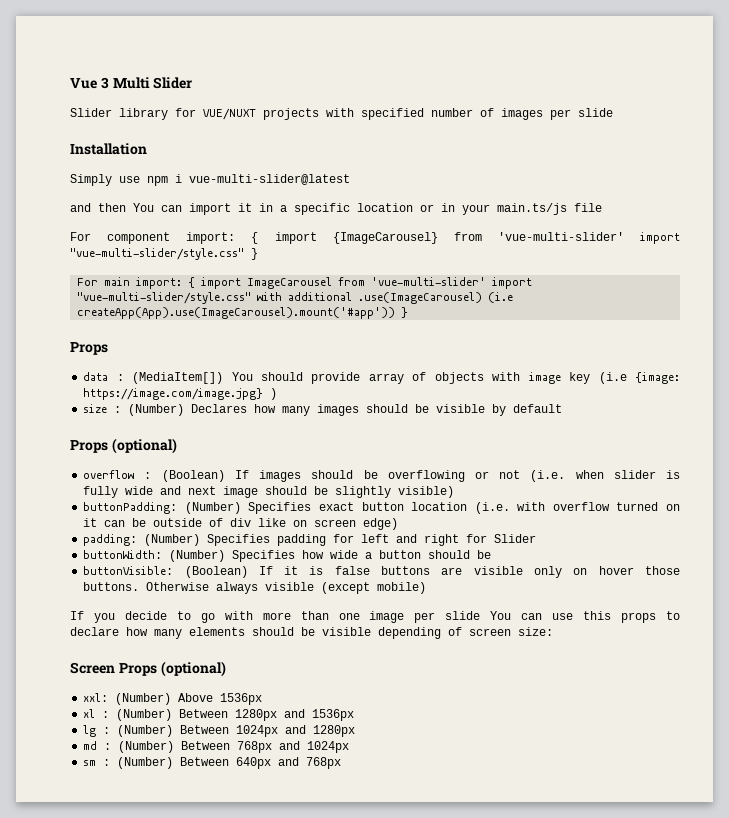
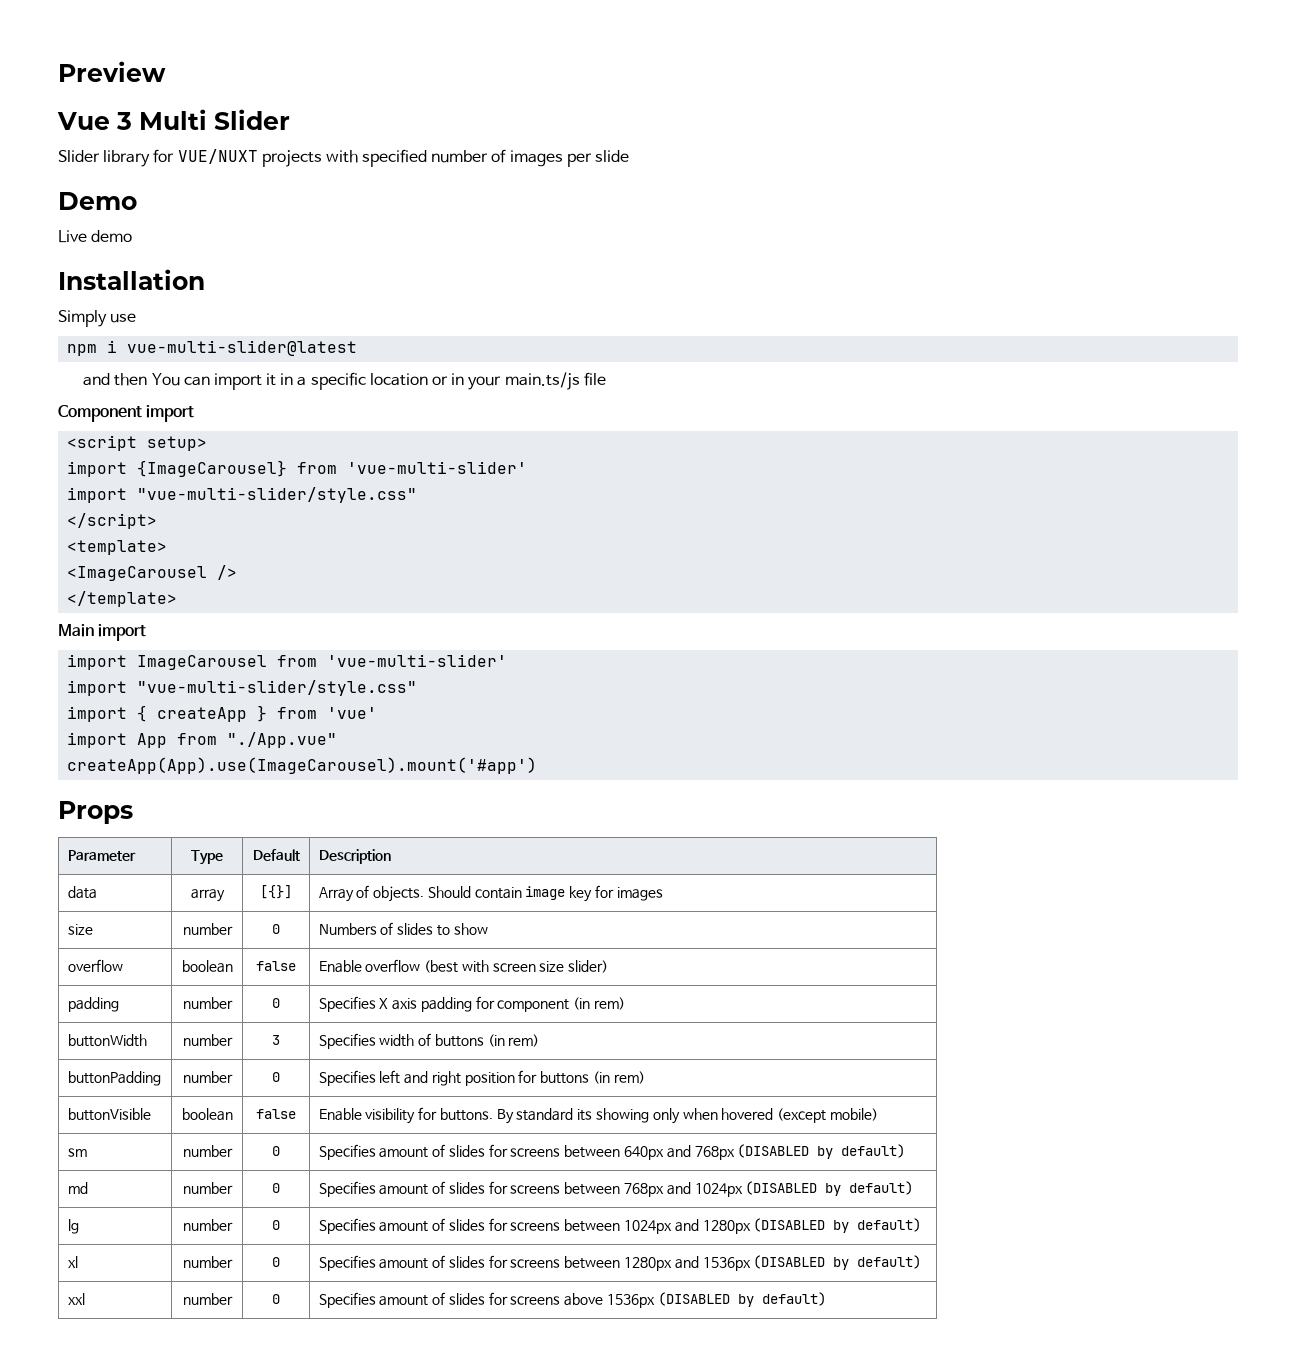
(70, 83) none -> [58,61,166,82] Preview //
(613, 112) none -> [58,192,137,210] [58,230,133,243] // Demo // Live demo
(140, 179) none -> (137, 318) //
[70,232,259,244] For component import: { -> [58,405,195,422] [67,435,208,451] Component import // <script setup> //
[640,232,680,244] [70,248,258,260] [77,277,196,289] import "vue-multi-slider/style.css" } // For main import: { -> [67,487,418,503] [67,513,158,529] [67,540,168,555] [67,565,238,581] [67,591,178,607] [58,624,147,641] // import "vue-multi-slider/style.css" // </script> // <template> // <ImageCarousel /> // </template> // Main import //
[492,277,533,289] [77,292,514,304] [77,307,409,319] [70,342,108,355] [83,372,680,384] [83,388,278,400] [83,404,563,416] [70,438,177,454] [83,470,680,482] [83,486,455,498] [83,502,680,514] [83,518,399,530] [83,534,537,546] [83,550,492,562] [83,566,680,578] [83,582,427,594] [70,611,681,623] [70,627,553,639] [70,661,226,677] [83,693,263,705] [83,709,355,721] [83,725,356,737] [83,741,350,753] [83,757,342,769] import "vue-multi-slider/style.css" with additional .use(ImageCarousel) (i.e createApp(App).use(ImageCarousel).mount('#app')) } // Props // data : (MediaItem[]) You should provide array of objects with image key (i.e {image: https://image.com/image.jpg} ) // size : (Number) Declares how many images should be visible by default // Props (optional) // overflow : (Boolean) If images should be overflowing or not (i.e. when slider is fully wide and next image should be slightly visible) // buttonPadding: (Number) Specifies exact button location (i.e. with overflow turned on it can be outside of div like on screen edge) // padding: (Number) Specifies padding for left and right for Slider // buttonWidth: (Number) Specifies how wide a button should be // buttonVisible: (Boolean) If it is false buttons are visible only on hover those buttons. Otherwise always visible (except mobile) // If you decide to go with more than one image per slide You can use this props to declare how many elements should be visible depending of screen size: // Screen Props (optional) // xxl: (Number) Above 1536px // xl : (Number) Between 1280px and 1536px // lg : (Number) Between 1024px and 1280px // md : (Number) Between 768px and 1024px // sm : (Number) Between 640px and 768px -> [67,680,418,696] [67,705,378,722] [67,732,338,748] [67,757,538,774] [58,801,133,824] [67,850,136,861] [191,850,224,865] [252,849,300,861] [318,849,391,864] [67,886,97,899] [190,889,225,902] [260,885,292,899] [318,885,663,902] [67,924,93,935] [182,923,233,935] [272,924,280,934] [318,922,488,936] [67,959,123,972] [181,960,233,973] [256,961,296,971] [318,959,609,973] [67,997,119,1012] [182,997,233,1009] [272,998,280,1008] [318,996,625,1012] [67,1034,147,1047] [182,1034,233,1046] [272,1035,280,1045] [318,1033,540,1049] [67,1071,161,1086] [182,1071,233,1083] [272,1072,280,1082] [318,1070,645,1086] [67,1108,151,1121] [181,1108,233,1121] [256,1109,296,1119] [318,1107,878,1124] [67,1148,87,1157] [182,1145,233,1157] [272,1146,280,1156] [318,1144,906,1160] [67,1182,88,1194] [182,1182,233,1194] [272,1183,280,1193] [318,1181,914,1197] [67,1219,79,1234] [182,1219,233,1231] [272,1220,280,1230] [318,1218,922,1234] [67,1256,78,1268] [182,1256,233,1268] [272,1257,280,1267] [318,1255,922,1271] [67,1293,85,1305] [182,1293,233,1305] [272,1294,280,1304] [318,1292,826,1308] // import "vue-multi-slider/style.css" // import { createApp } from 'vue' // import App from "./App.vue" // createApp(App).use(ImageCarousel).mount('#app') // Props // Parameter | Type | Default | Description // data | array | [{}] | Array of objects. Should contain image key for images // size | number | 0 | Numbers of slides to show // overflow | boolean | false | Enable overflow (best with screen size slider) // padding | number | 0 | Specifies X axis padding for component (in rem) // buttonWidth | number | 3 | Specifies width of buttons (in rem) // buttonPadding | number | 0 | Specifies left and right position for buttons (in rem) // buttonVisible | boolean | false | Enable visibility for buttons. By standard its showing only when hovered (except mobile) // sm | number | 0 | Specifies amount of slides for screens between 640px and 768px (DISABLED by default) // md | number | 0 | Specifies amount of slides for screens between 768px and 1024px (DISABLED by default) // lg | number | 0 | Specifies amount of slides for screens between 1024px and 1280px (DISABLED by default) // xl | number | 0 | Specifies amount of slides for screens between 1280px and 1536px (DISABLED by default) // xxl | number | 0 | Specifies amount of slides for screens above 1536px (DISABLED by default)

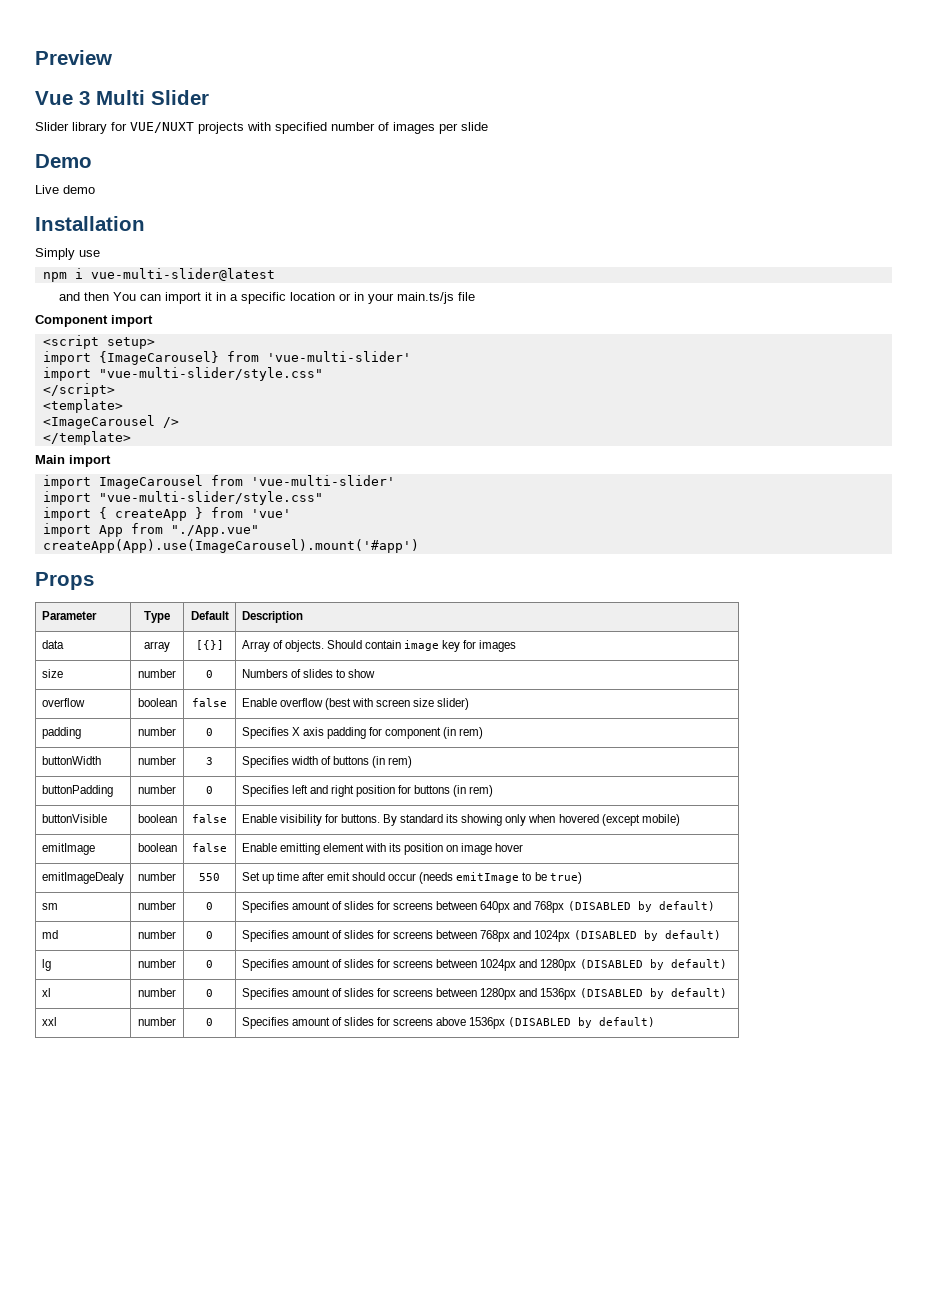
(878, 1114) none -> [41,843,95,855] [137,843,177,852] [192,843,227,852] [241,843,524,855] [41,872,124,884] [138,872,176,881] [199,873,220,881] [241,872,582,884] // emitImage | boolean | false | Enable emitting element with its position on image hover // emitImageDealy | number | 550 | Set up time after emit should occur (needs emitImage to be true)

